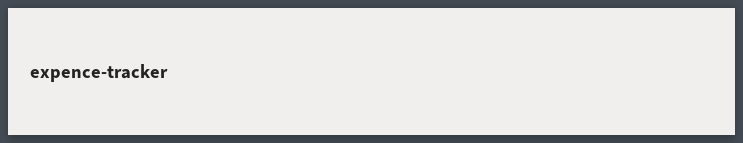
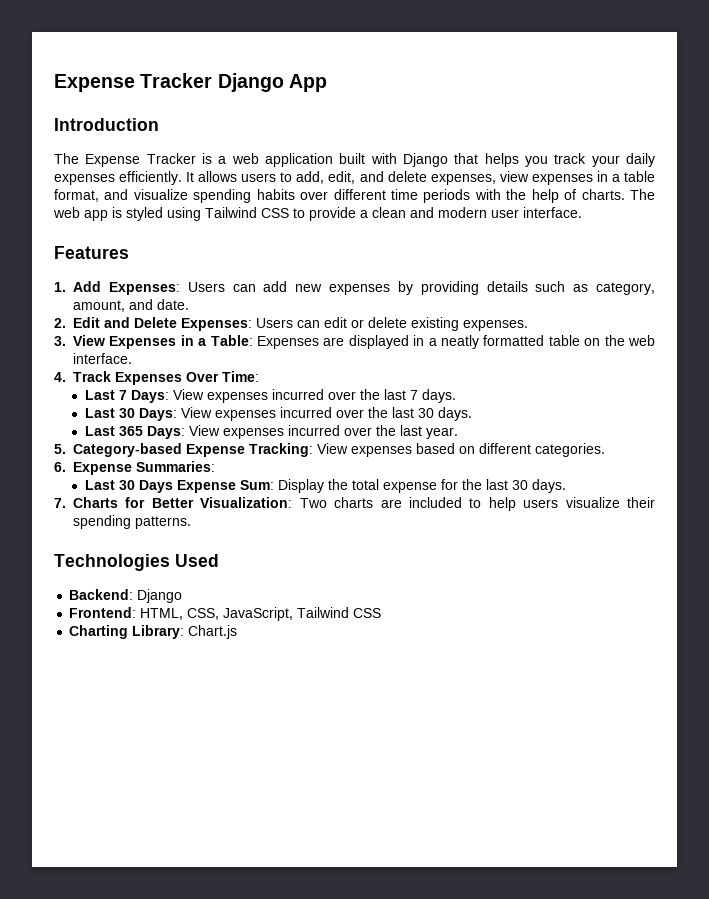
[30,64,168,82] expence-tracker -> [54,73,327,92] [54,118,159,131] [54,153,655,167] [54,171,656,185] [54,189,656,203] [53,207,582,221] [54,246,129,259] [54,281,655,295] [73,299,189,312] [54,317,528,331] [54,335,655,349] [73,353,132,364] [54,371,259,385] [84,389,456,403] [84,407,472,421] [84,425,458,439] [54,443,605,457] [54,461,215,475] [84,479,566,493] [54,497,656,511] [73,515,191,529] [54,554,219,571] [69,589,183,603] [69,607,382,621] [69,625,238,639] Expense Tracker Django App // Introduction // The Expense Tracker is a web application built with Django that helps you track your daily expenses efficiently. It allows users to add, edit, and delete expenses, view expenses in a table format, and visualize spending habits over different time periods with the help of charts. The web app is styled using Tailwind CSS to provide a clean and modern user interface. // Features // 1. Add Expenses: Users can add new expenses by providing details such as category, amount, and date. // 2. Edit and Delete Expenses: Users can edit or delete existing expenses. // 3. View Expenses in a Table: Expenses are displayed in a neatly formatted table on the web interface. // 4. Track Expenses Over Time: // Last 7 Days: View expenses incurred over the last 7 days. // Last 30 Days: View expenses incurred over the last 30 days. // Last 365 Days: View expenses incurred over the last year. // 5. Category-based Expense Tracking: View expenses based on different categories. // 6. Expense Summaries: // Last 30 Days Expense Sum: Display the total expense for the last 30 days. // 7. Charts for Better Visualization: Two charts are included to help users visualize their spending patterns. // Technologies Used // Backend: Django // Frontend: HTML, CSS, JavaScript, Tailwind CSS // Charting Library: Chart.js

